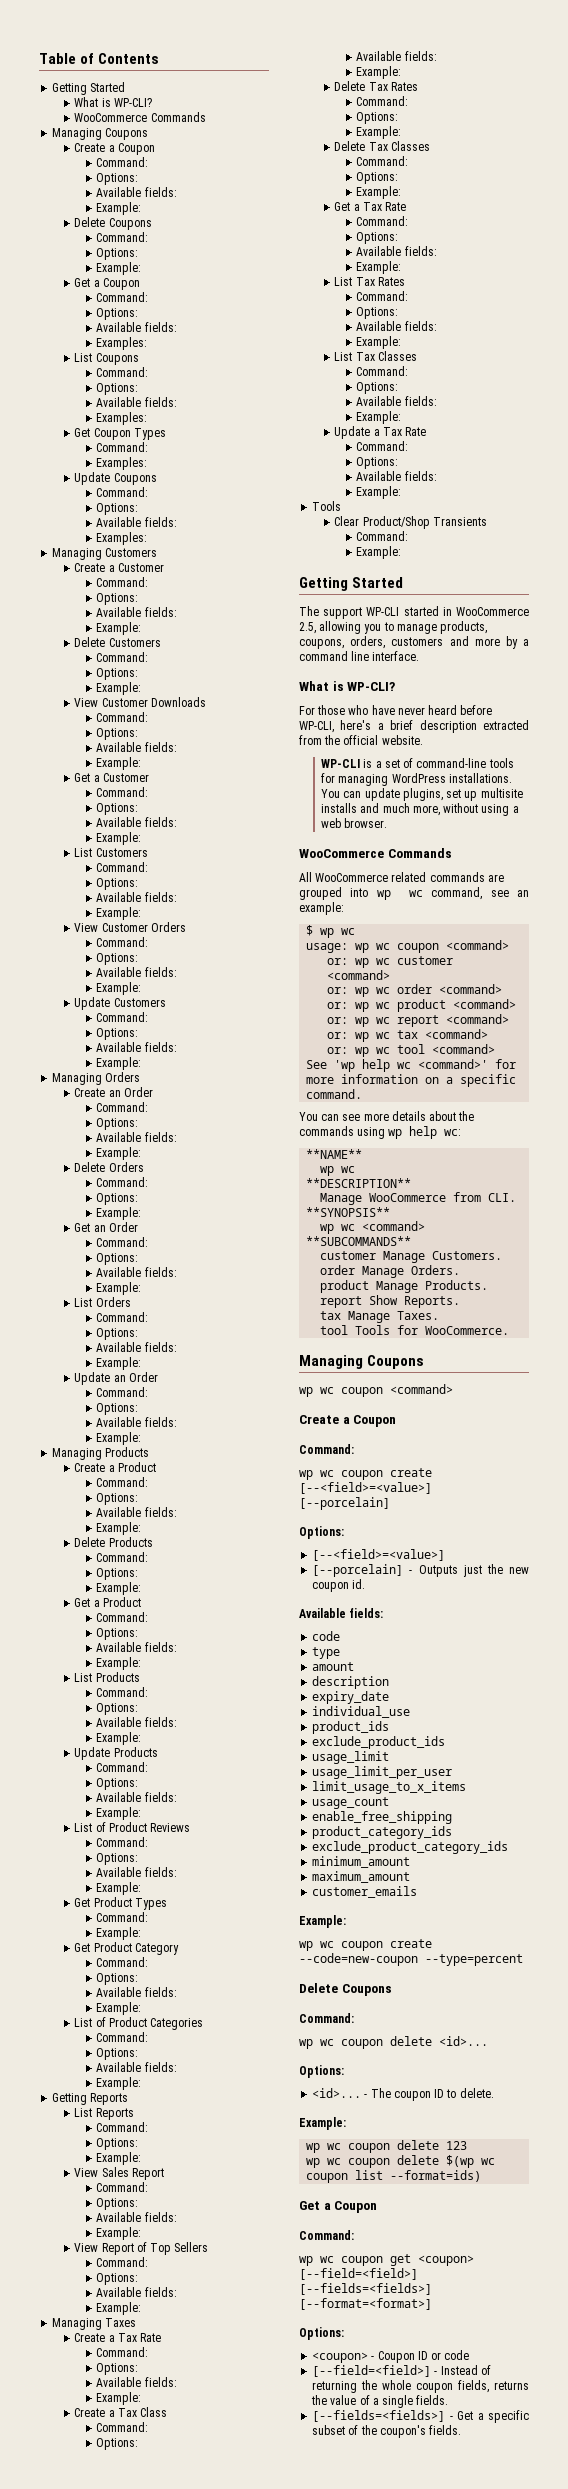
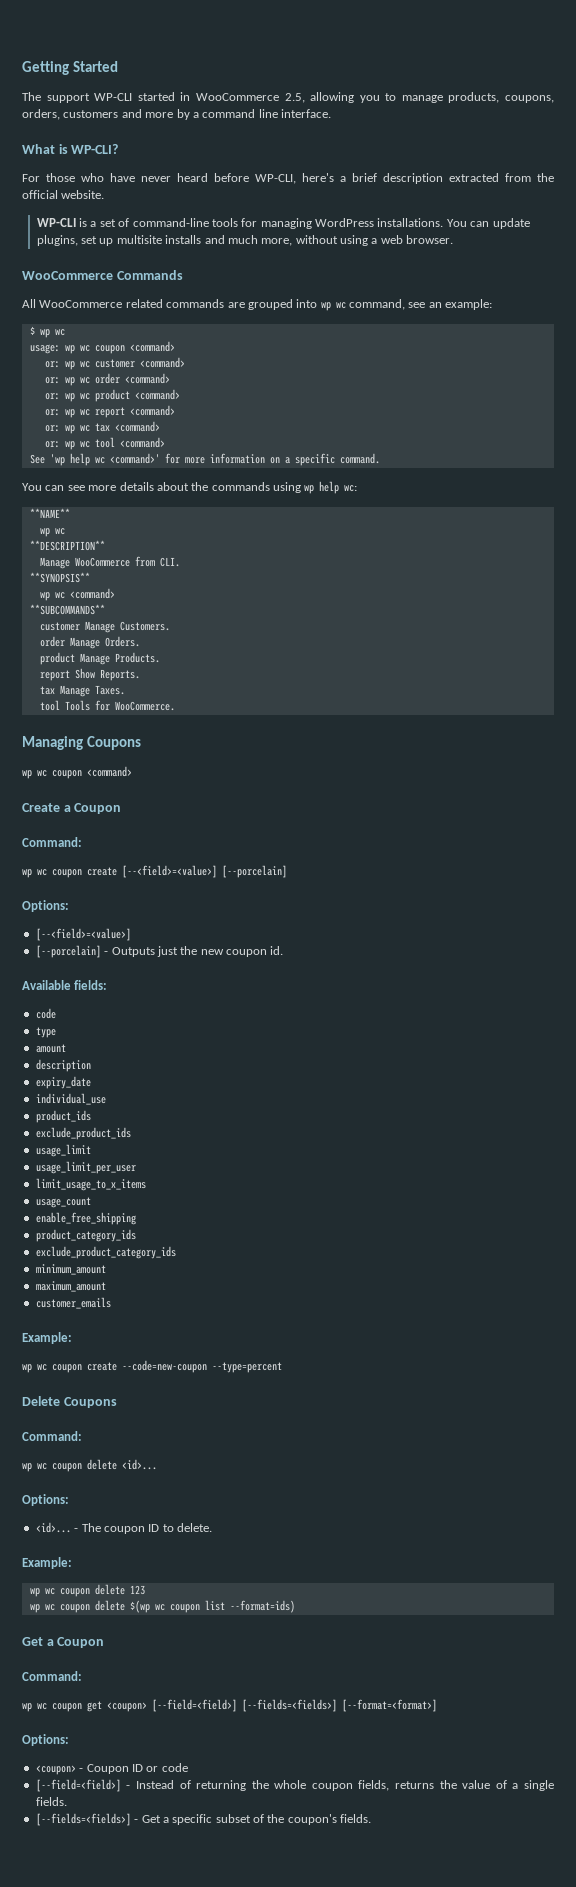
[39,53,160,64] [52,82,126,95] [74,97,152,107] [74,112,206,122] [52,128,149,140] [74,143,155,155] [96,157,149,167] [96,173,139,185] [96,187,177,197] [96,202,142,215] [74,217,152,230] [96,232,149,242] [96,248,139,260] [96,262,142,275] [74,278,140,290] [96,292,149,302] [96,308,139,320] [96,322,177,332] [96,337,148,350] [74,353,139,365] [96,367,149,377] [96,383,139,395] [96,397,177,407] [96,412,148,425] [74,428,166,440] [96,442,149,452] [96,457,148,470] [74,472,157,485] [96,487,149,497] [96,503,139,515] [96,517,177,527] [96,532,148,545] [52,548,158,560] [74,563,164,572] [96,577,149,587] [96,593,139,605] [96,607,177,617] [96,622,142,635] [74,637,161,647] [96,652,149,662] [96,668,139,680] [96,682,142,695] [74,697,206,707] [96,712,149,722] [96,728,139,740] [96,742,177,752] [96,757,142,770] [74,773,149,782] [96,787,149,797] [96,803,139,815] [96,817,177,827] [96,832,142,845] [74,848,148,857] [96,862,149,872] [96,878,139,890] [96,892,177,902] [96,907,142,920] [74,922,186,932] [96,937,149,947] [96,953,139,965] [96,967,177,977] [96,982,142,995] [74,997,166,1010] [96,1012,149,1022] [96,1028,139,1040] [96,1042,177,1052] [96,1057,142,1070] [52,1072,141,1085] [74,1087,153,1097] [96,1102,149,1112] [96,1118,139,1130] [96,1132,177,1142] [96,1147,142,1160] [74,1162,144,1172] [96,1177,149,1187] [96,1193,139,1205] [96,1207,142,1220] [74,1222,138,1232] [96,1237,149,1247] [96,1253,139,1265] [96,1267,177,1277] [96,1282,142,1295] [74,1297,131,1307] [96,1312,149,1322] [96,1328,139,1340] [96,1342,177,1352] [96,1357,142,1370] [74,1372,158,1385] [96,1387,149,1397] [96,1403,139,1415] [96,1417,177,1427] [96,1432,142,1445] [52,1447,150,1460] [74,1462,156,1472] [96,1477,149,1487] [96,1493,139,1505] [96,1507,177,1517] [96,1522,142,1535] [74,1537,153,1547] [96,1552,149,1562] [96,1568,139,1580] [96,1582,142,1595] [74,1597,141,1607] [96,1612,149,1622] [96,1628,139,1640] [96,1642,177,1652] [96,1657,142,1670] [74,1672,140,1682] [96,1687,149,1697] [96,1703,139,1715] [96,1717,177,1727] [96,1732,142,1745] [74,1747,158,1760] [96,1762,149,1772] [96,1778,139,1790] [96,1792,177,1802] [96,1807,142,1820] [74,1822,191,1832] [96,1837,149,1847] [96,1853,139,1865] [96,1867,177,1877] [96,1882,142,1895] [74,1897,167,1910] [96,1912,149,1922] [96,1927,142,1940] [74,1942,179,1955] [96,1957,149,1967] [96,1973,139,1985] [96,1987,177,1997] [96,2002,142,2015] [74,2017,204,2030] [96,2032,149,2042] [96,2048,139,2060] [96,2062,177,2072] [96,2077,142,2090] [52,2093,129,2105] [74,2108,134,2120] [96,2122,149,2132] [96,2138,139,2150] [96,2152,142,2165] [74,2167,164,2180] [96,2182,149,2192] [96,2198,139,2210] [96,2212,177,2222] [96,2227,142,2240] [74,2242,209,2255] [96,2257,149,2267] [96,2273,139,2285] [96,2287,177,2297] [96,2302,142,2315] [52,2318,137,2330] [74,2333,162,2342] [96,2347,149,2357] [96,2363,139,2375] [96,2377,177,2387] [96,2392,142,2405] [74,2407,168,2417] [96,2422,149,2432] [96,2438,139,2450] [356,51,437,61] [356,66,402,79] [334,81,418,91] [356,96,409,106] [356,112,399,124] [356,126,402,139] [334,141,430,151] [356,156,409,166] [356,172,399,184] [356,186,402,199] [334,202,407,211] [356,216,409,226] [356,232,399,244] [356,246,437,256] [356,261,402,274] [334,277,405,286] [356,291,409,301] [356,307,399,319] [356,321,437,331] [356,336,402,349] [334,351,417,361] [356,366,409,376] [356,382,399,394] [356,396,437,406] [356,411,402,424] [334,426,427,439] [356,441,409,451] [356,457,399,469] [356,471,437,481] [356,486,402,499] [312,501,342,511] [334,516,487,529] [356,531,409,541] [356,546,402,559] Table of Contents // Getting Started // What is WP-CLI? // WooCommerce Commands // Managing Coupons // Create a Coupon // Command: // Options: // Available fields: // Example: // Delete Coupons // Command: // Options: // Example: // Get a Coupon // Command: // Options: // Available fields: // Examples: // List Coupons // Command: // Options: // Available fields: // Examples: // Get Coupon Types // Command: // Examples: // Update Coupons // Command: // Options: // Available fields: // Examples: // Managing Customers // Create a Customer // Command: // Options: // Available fields: // Example: // Delete Customers // Command: // Options: // Example: // View Customer Downloads // Command: // Options: // Available fields: // Example: // Get a Customer // Command: // Options: // Available fields: // Example: // List Customers // Command: // Options: // Available fields: // Example: // View Customer Orders // Command: // Options: // Available fields: // Example: // Update Customers // Command: // Options: // Available fields: // Example: // Managing Orders // Create an Order // Command: // Options: // Available fields: // Example: // Delete Orders // Command: // Options: // Example: // Get an Order // Command: // Options: // Available fields: // Example: // List Orders // Command: // Options: // Available fields: // Example: // Update an Order // Command: // Options: // Available fields: // Example: // Managing Products // Create a Product // Command: // Options: // Available fields: // Example: // Delete Products // Command: // Options: // Example: // Get a Product // Command: // Options: // Available fields: // Example: // List Products // Command: // Options: // Available fields: // Example: // Update Products // Command: // Options: // Available fields: // Example: // List of Product Reviews // Command: // Options: // Available fields: // Example: // Get Product Types // Command: // Example: // Get Product Category // Command: // Options: // Available fields: // Example: // List of Product Categories // Command: // Options: // Available fields: // Example: // Getting Reports // List Reports // Command: // Options: // Example: // View Sales Report // Command: // Options: // Available fields: // Example: // View Report of Top Sellers // Command: // Options: // Available fields: // Example: // Managing Taxes // Create a Tax Rate // Command: // Options: // Available fields: // Example: // Create a Tax Class // Command: // Options: // Available fields: // Example: // Delete Tax Rates // Command: // Options: // Example: // Delete Tax Classes // Command: // Options: // Example: // Get a Tax Rate // Command: // Options: // Available fields: // Example: // List Tax Rates // Command: // Options: // Available fields: // Example: // List Tax Classes // Command: // Options: // Available fields: // Example: // Update a Tax Rate // Command: // Options: // Available fields: // Example: // Tools // Clear Product/Shop Transients // Command: // Example: // -> (22, 68) none

